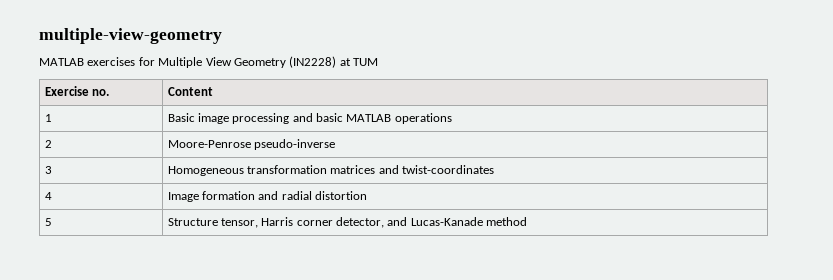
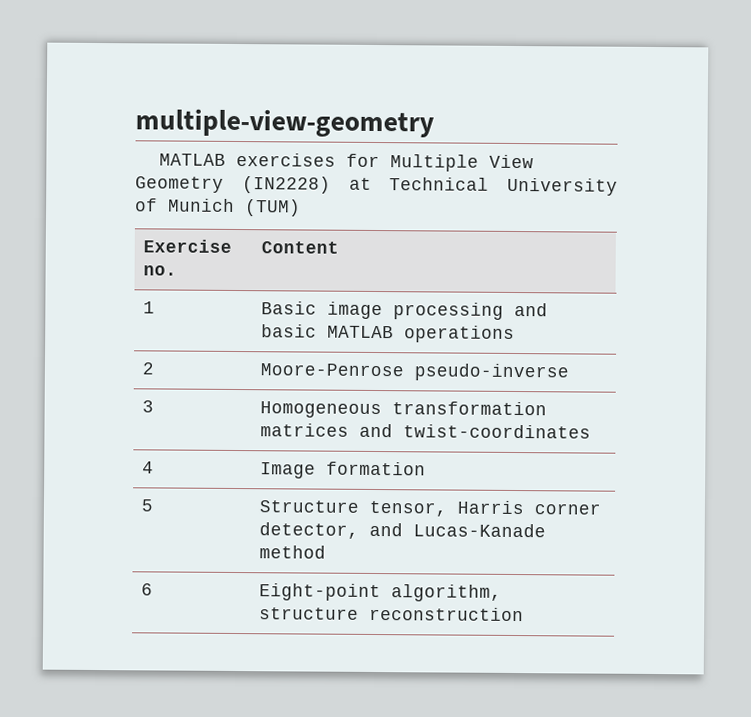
[353,58,378,66] TUM -> [389,177,618,196] [135,198,301,217] Technical University of Munich (TUM)
[258,191,368,200] and radial distortion -> (426, 468) none
(528, 221) none -> [140,583,153,596] [258,583,502,602] [258,606,524,622] // 6 | Eight-point algorithm, structure reconstruction

